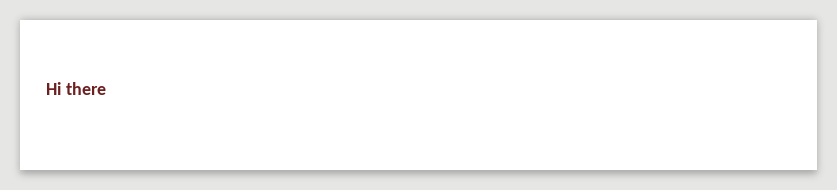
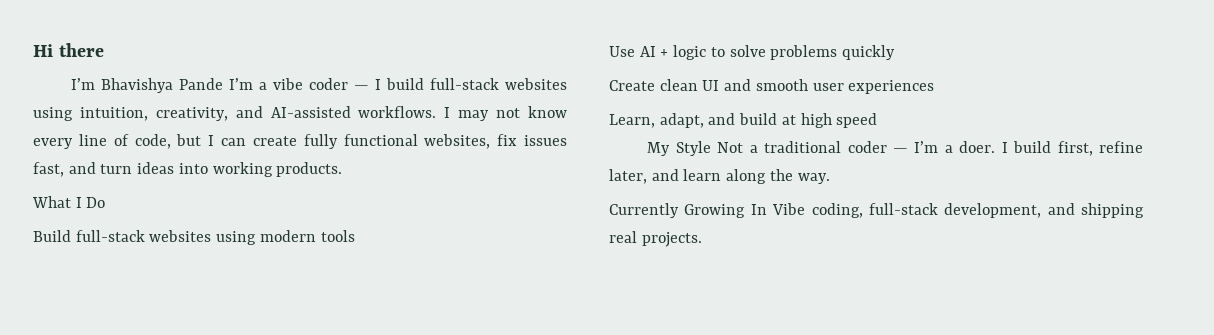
(106, 88) none -> [71,78,567,93] [33,106,568,121] [33,134,567,149] [33,162,343,177] [32,196,106,208] [33,230,355,245] [609,45,896,60] [609,79,935,94] [609,113,878,128] [647,141,1144,156] [609,169,830,184] [609,203,1144,218] [609,231,702,247] // I’m Bhavishya Pande I’m a vibe coder — I build full-stack websites using intuition, creativity, and AI-assisted workflows. I may not know every line of code, but I can create fully functional websites, fix issues fast, and turn ideas into working products. // What I Do // Build full-stack websites using modern tools // Use AI + logic to solve problems quickly // Create clean UI and smooth user experiences // Learn, adapt, and build at high speed // My Style Not a traditional coder — I’m a doer. I build first, refine later, and learn along the way. // Currently Growing In Vibe coding, full-stack development, and shipping real projects.

